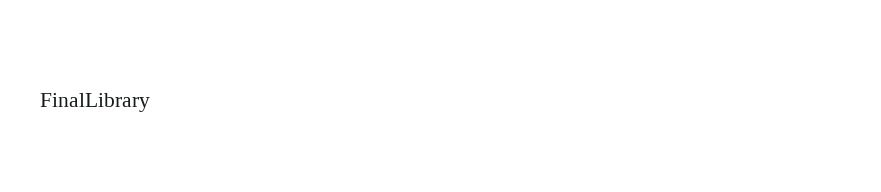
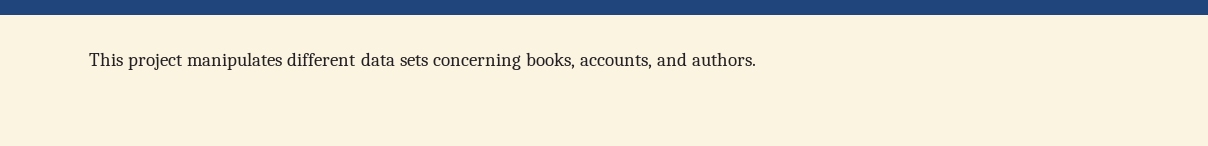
[40,93,150,112] FinalLibrary -> [89,52,757,70] This project manipulates different data sets concerning books, accounts, and authors.

